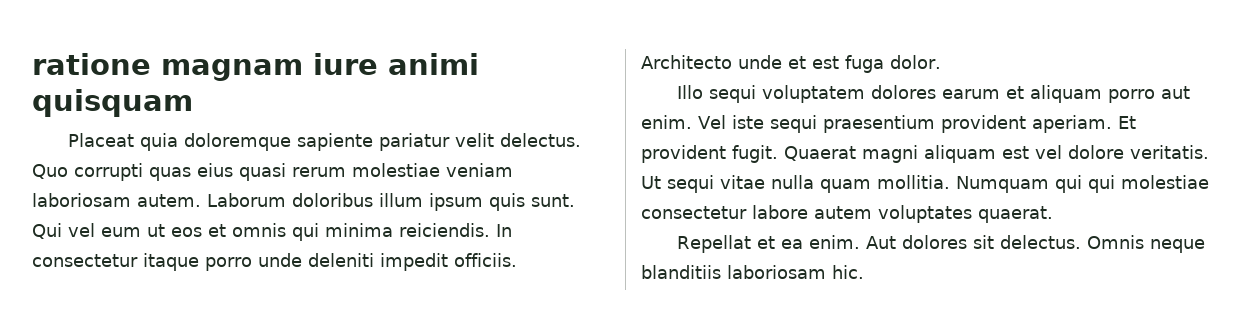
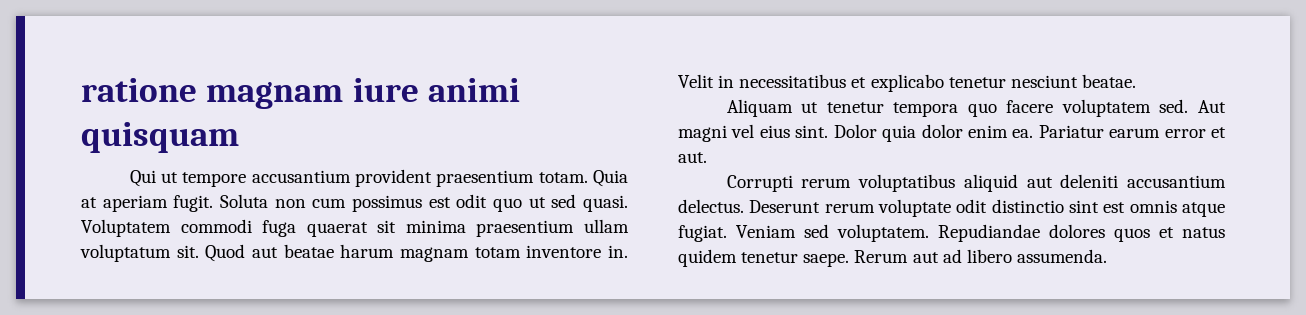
[68,133,582,151] [32,163,513,181] [32,193,575,211] [32,223,512,241] [32,253,517,271] [641,55,941,73] [677,85,1191,103] [641,115,1136,133] [641,145,1209,163] [641,175,1209,193] [641,205,1053,223] [677,235,1206,253] [641,265,864,279] Placeat quia doloremque sapiente pariatur velit delectus. Quo corrupti quas eius quasi rerum molestiae veniam laboriosam autem. Laborum doloribus illum ipsum quis sunt. Qui vel eum ut eos et omnis qui minima reiciendis. In consectetur itaque porro unde deleniti impedit officiis. Architecto unde et est fuga dolor. // Illo sequi voluptatem dolores earum et aliquam porro aut enim. Vel iste sequi praesentium provident aperiam. Et provident fugit. Quaerat magni aliquam est vel dolore veritatis. Ut sequi vitae nulla quam mollitia. Numquam qui qui molestiae consectetur labore autem voluptates quaerat. // Repellat et ea enim. Aut dolores sit delectus. Omnis neque blanditiis laboriosam hic. -> [129,169,628,187] [81,194,628,212] [81,219,629,237] [80,244,629,262] [678,74,1136,92] [726,99,1226,117] [678,124,1226,142] [678,152,707,163] [726,174,1226,192] [678,199,1225,217] [678,224,1225,242] [678,249,1107,267] Qui ut tempore accusantium provident praesentium totam. Quia at aperiam fugit. Soluta non cum possimus est odit quo ut sed quasi. Voluptatem commodi fuga quaerat sit minima praesentium ullam voluptatum sit. Quod aut beatae harum magnam totam inventore in. Velit in necessitatibus et explicabo tenetur nesciunt beatae. // Aliquam ut tenetur tempora quo facere voluptatem sed. Aut magni vel eius sint. Dolor quia dolor enim ea. Pariatur earum error et aut. // Corrupti rerum voluptatibus aliquid aut deleniti accusantium delectus. Deserunt rerum voluptate odit distinctio sint est omnis atque fugiat. Veniam sed voluptatem. Repudiandae dolores quos et natus quidem tenetur saepe. Rerum aut ad libero assumenda.

